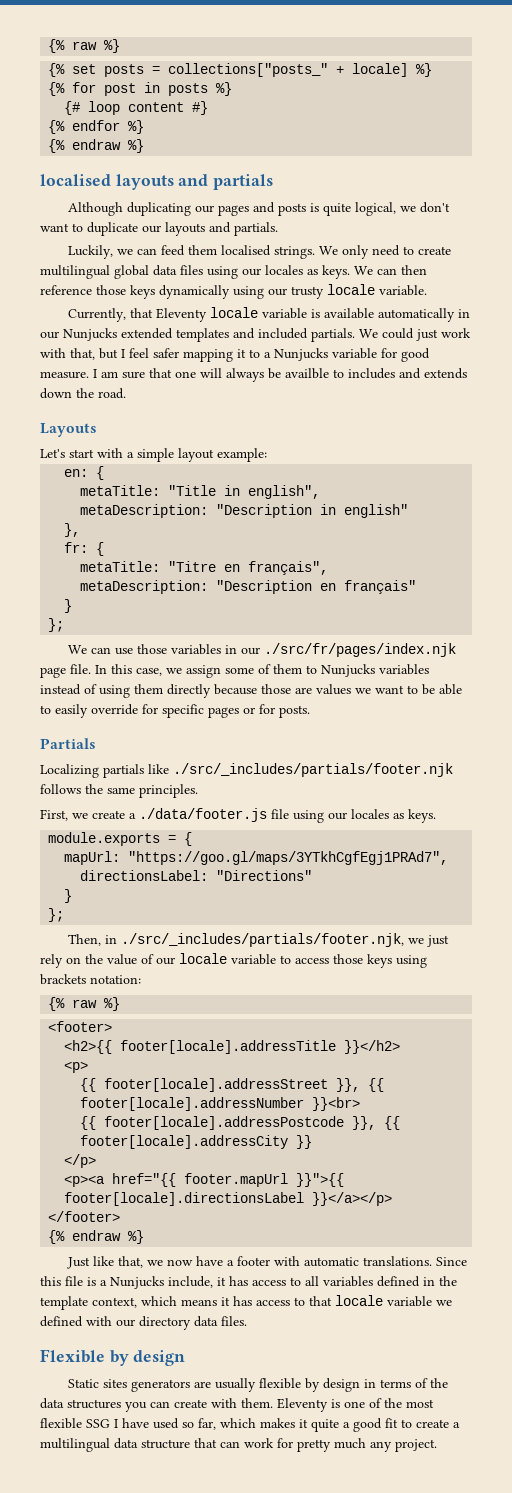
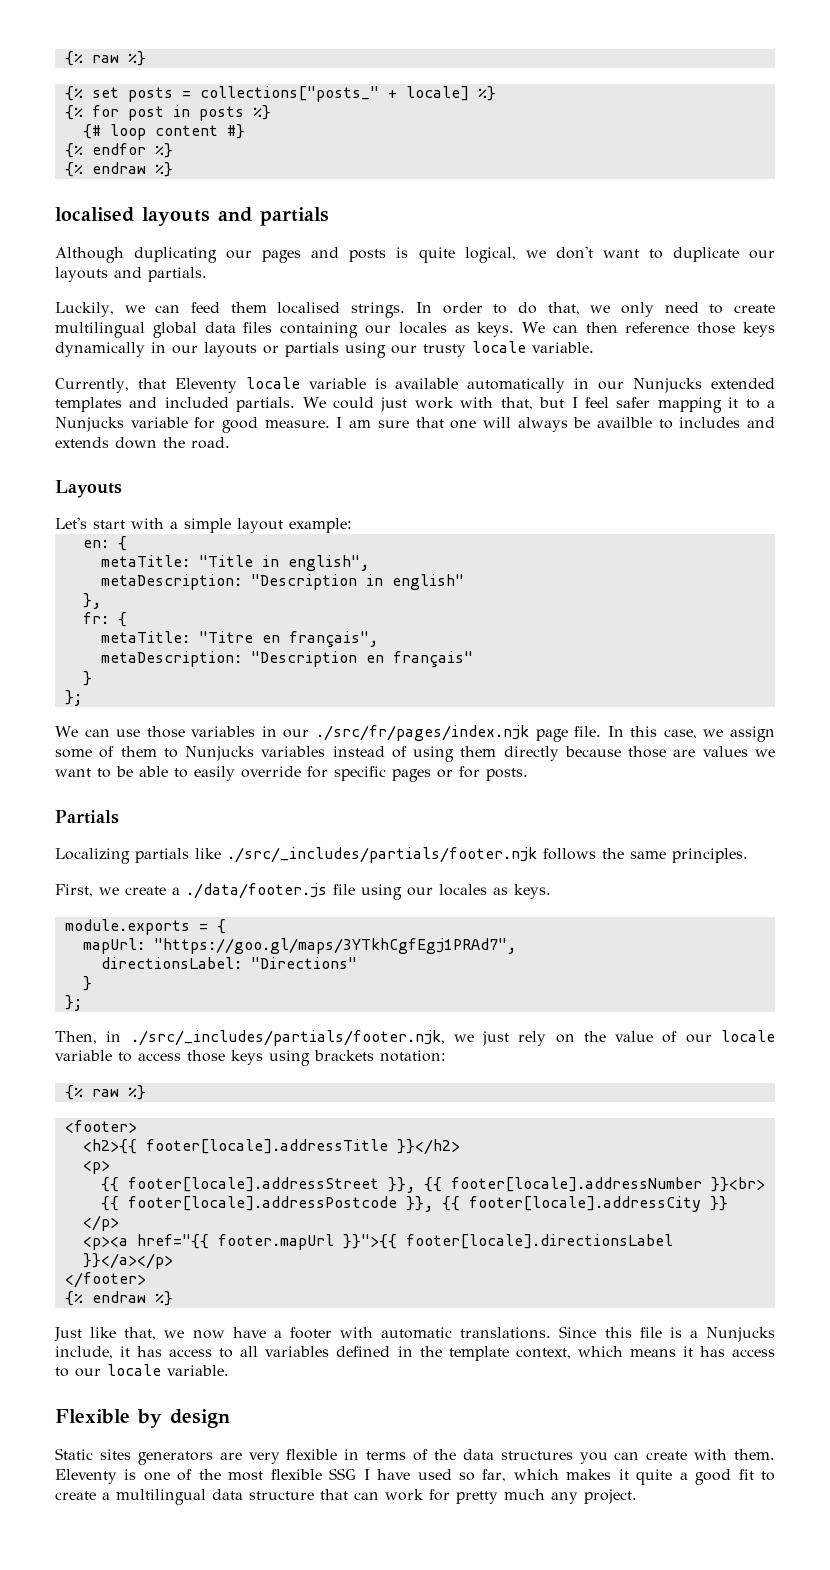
[319,246,339,255] We -> [415,302,611,315] In order to do that, we
[207,266,238,279] using -> [280,322,359,338] containing
(230, 292) none -> [151,342,339,357] in our layouts or partials
[309,1295,452,1307] [40,1316,247,1330] that locale variable we defined with our directory data files. -> [75,1364,229,1377] our locale variable.
[215,1378,361,1392] usually flexible by design -> [248,1449,338,1464] very flexible

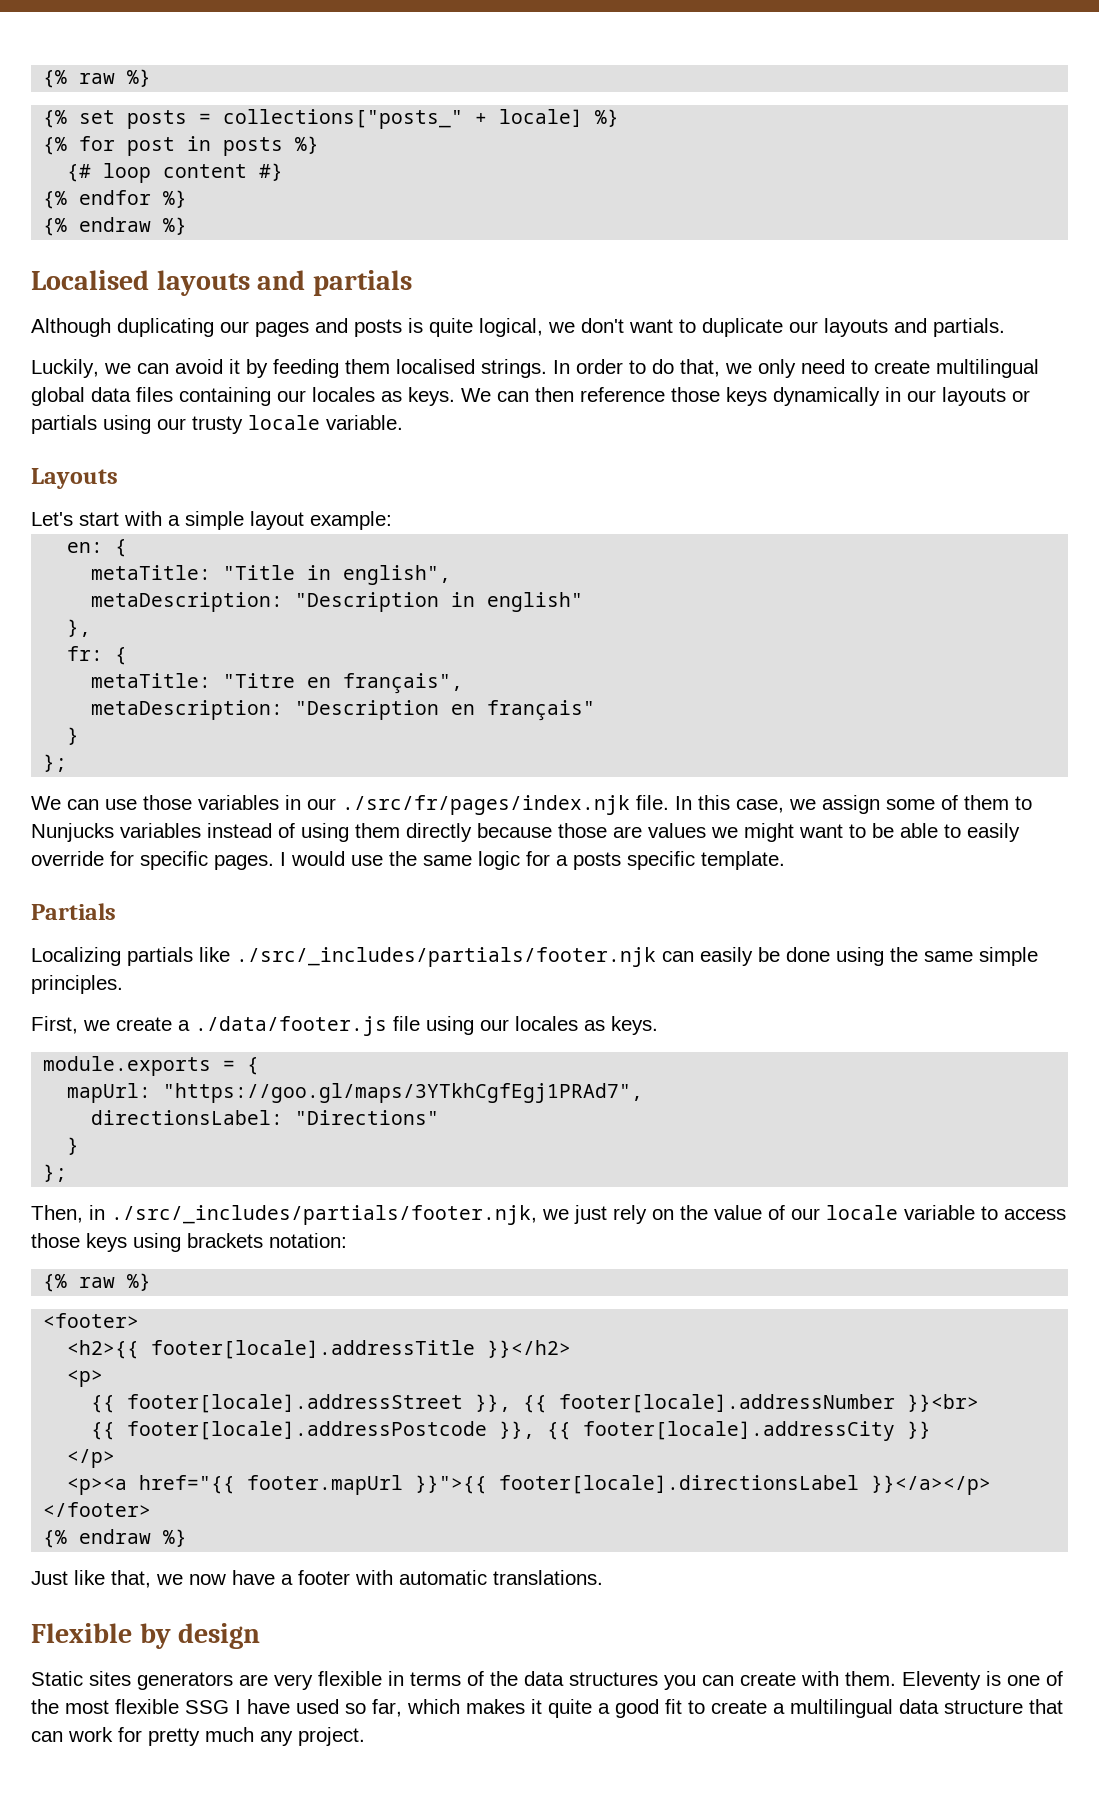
[55,207,134,222] localised -> [31,270,149,290] Localised
[191,302,221,313] feed -> [175,359,339,378] avoid it by feeding
[55,377,776,393] [55,397,775,413] [55,417,775,433] [55,437,230,449] // Currently, that Eleventy locale variable is available automatically in our Nunjucks extended templates and included partials. We could just work with that, but I feel safer mapping it to a Nunjucks variable for good measure. I am sure that one will always be availble to includes and extends down the road. -> (403, 422) none
[535,729,568,742] page -> (630, 805) none
(775, 753) none -> [744,823,794,842] might
[392,766,528,782] pages or for posts. -> [214,851,785,870] pages. I would use the same logic for a posts specific template.
[543,848,666,860] follows the same -> [662,947,1038,966] can easily be done using the same simple
[559,1326,775,1342] [55,1346,775,1361] [55,1364,229,1377] Since this file is a Nunjucks include, it has access to all variables defined in the template context, which means it has access to our locale variable. -> (603, 1577) none

